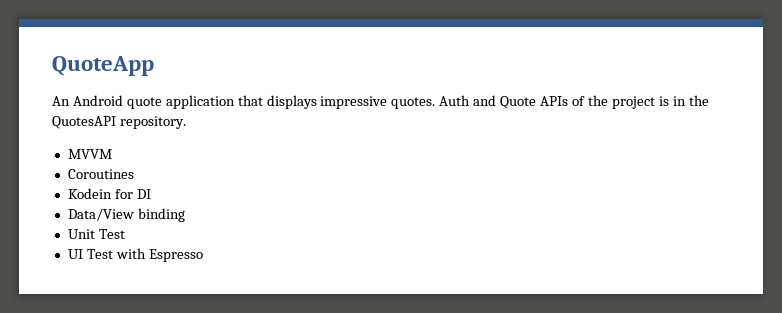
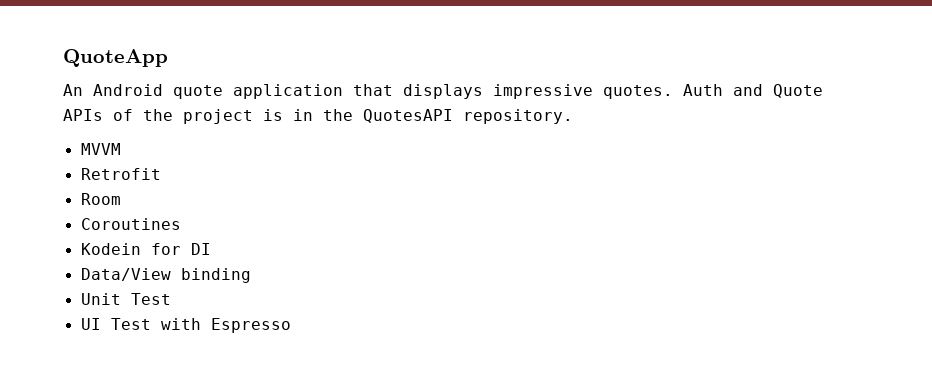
(112, 154) none -> [80,168,161,180] [80,193,121,205] // Retrofit // Room

